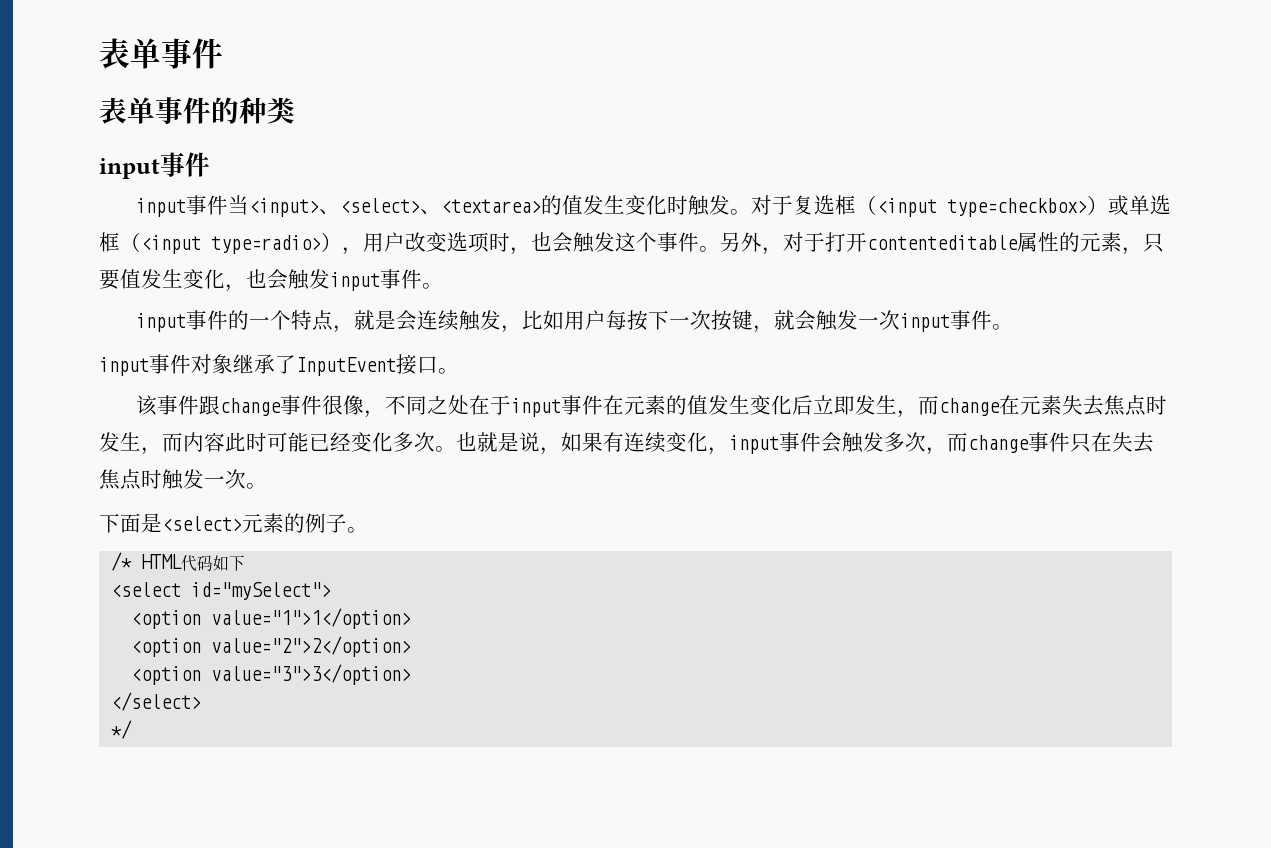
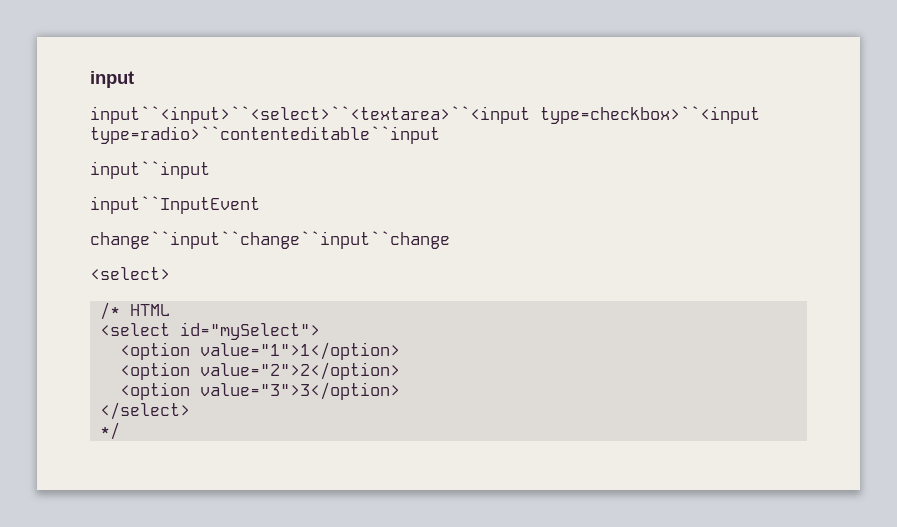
[99,38,223,69] [99,97,295,124] [99,152,210,179] [136,195,1172,217] [99,232,1164,255] [99,269,443,292] [136,310,1014,333] [99,354,459,376] [136,395,1168,418] [99,432,1154,455] [99,469,267,490] [99,513,368,533] 表单事件 // 表单事件的种类 // input事件 // input事件当<input>、<select>、<textarea>的值发生变化时触发。对于复选框（<input type=checkbox>）或单选框（<input type=radio>），用户改变选项时，也会触发这个事件。另外，对于打开contenteditable属性的元素，只要值发生变化，也会触发input事件。 // input事件的一个特点，就是会连续触发，比如用户每按下一次按键，就会触发一次input事件。 // input事件对象继承了InputEvent接口。 // 该事件跟change事件很像，不同之处在于input事件在元素的值发生变化后立即发生，而change在元素失去焦点时发生，而内容此时可能已经变化多次。也就是说，如果有连续变化，input事件会触发多次，而change事件只在失去焦点时触发一次。 // 下面是<select>元素的例子。 -> [90,71,134,88] [90,106,760,124] [90,126,440,144] [90,161,210,179] [90,196,260,214] [90,231,450,249] [90,267,170,280] input // input``<input>``<select>``<textarea>``<input type=checkbox>``<input type=radio>``contenteditable``input // input``input // input``InputEvent // change``input``change``input``change // <select>
[181,555,246,571] 代码如下 -> (170, 310) none

